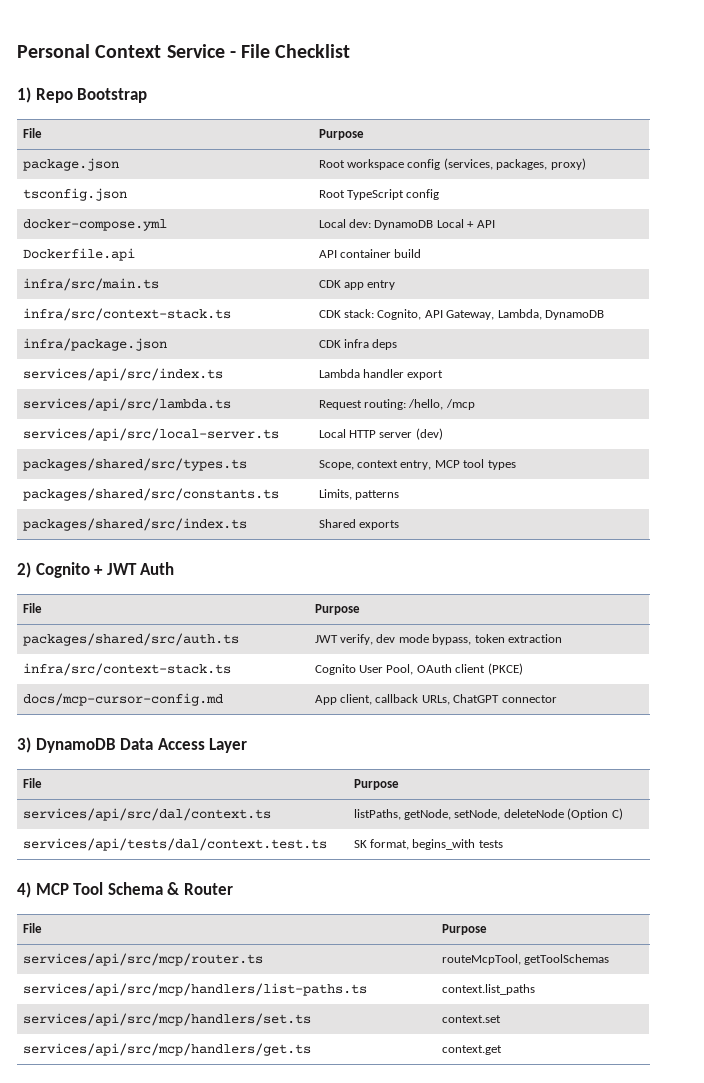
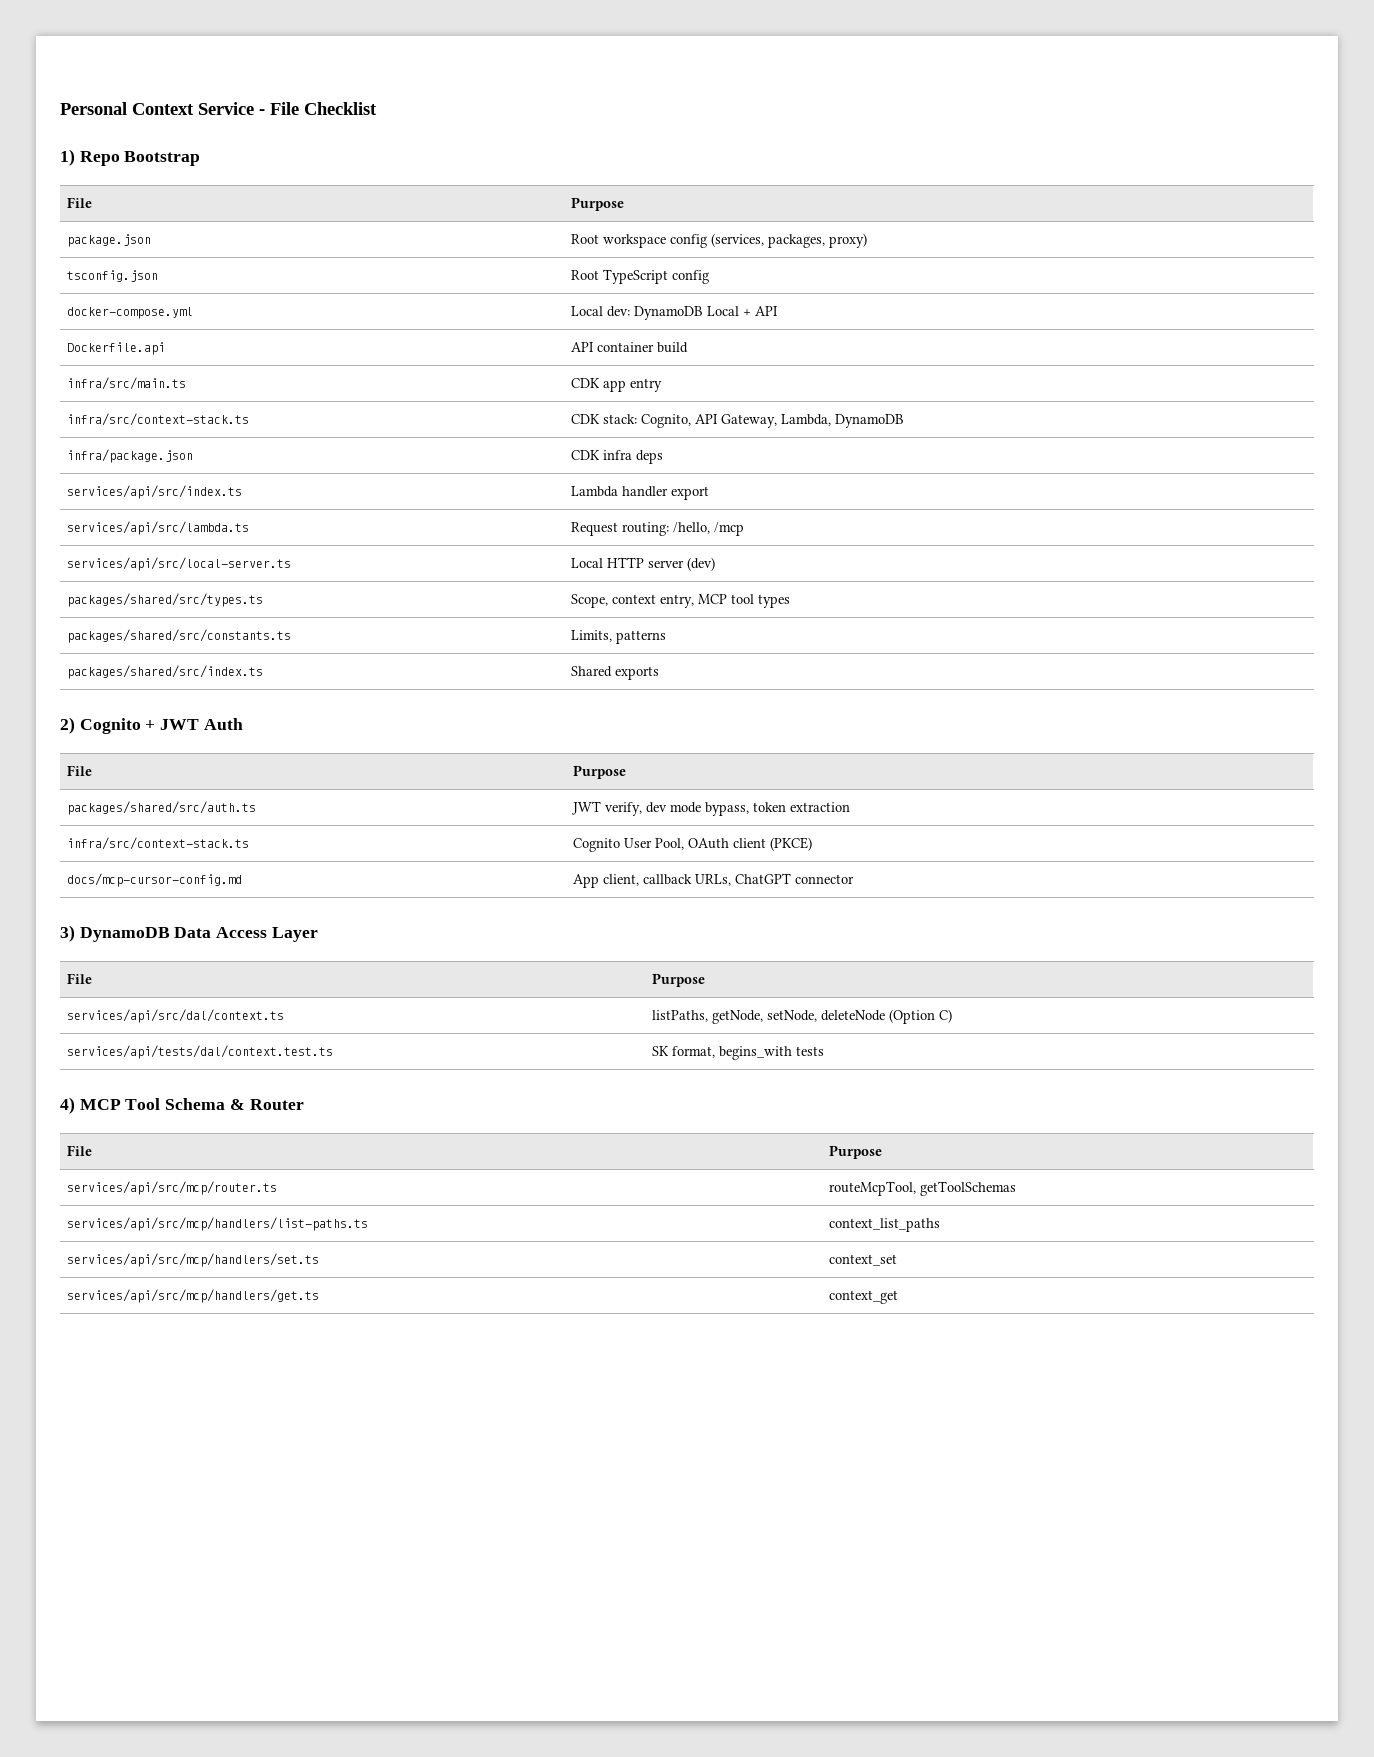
[441,984,535,995] context.list_paths -> [828,1218,940,1232] context_list_paths
[441,1015,501,1023] context.set -> [828,1254,897,1266] context_set
[441,1045,502,1055] context.get -> [828,1290,898,1304] context_get

